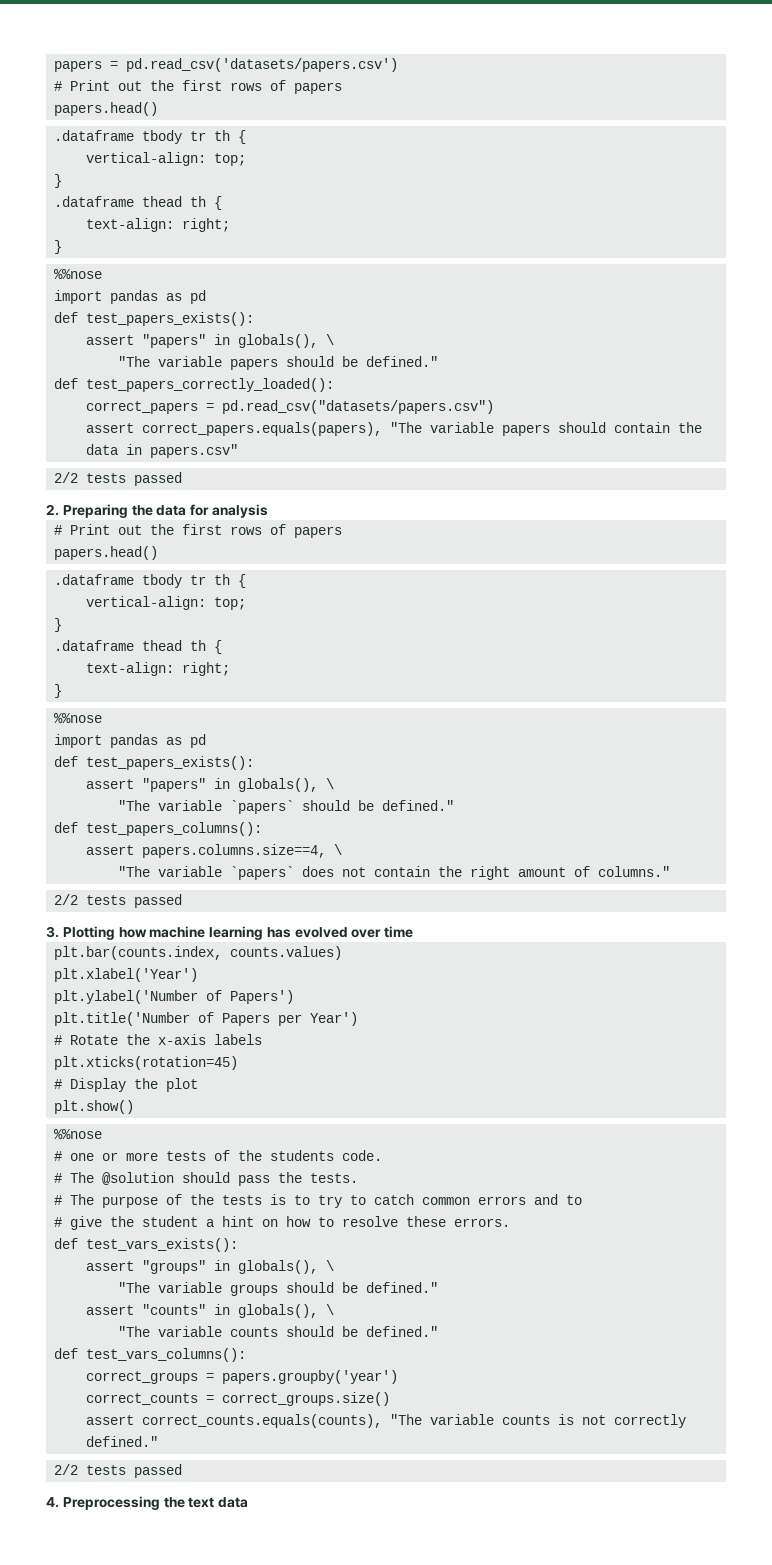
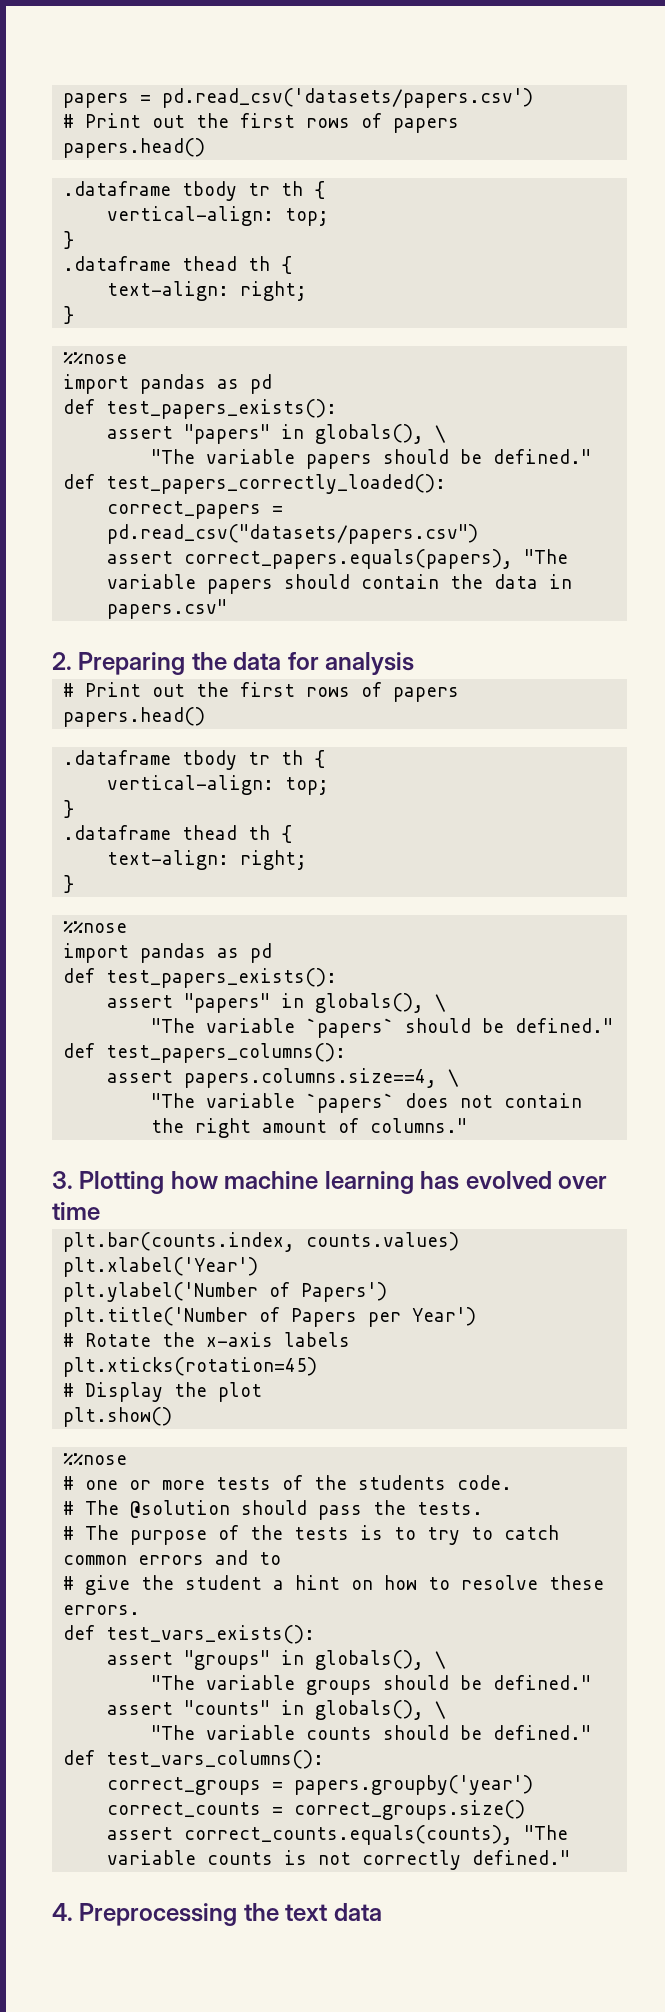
[53,472,182,486] // 2/2 tests passed -> (227, 609) none
[53,894,182,908] // 2/2 tests passed -> (467, 1125) none
[53,1464,182,1478] // 2/2 tests passed -> (570, 1857) none

